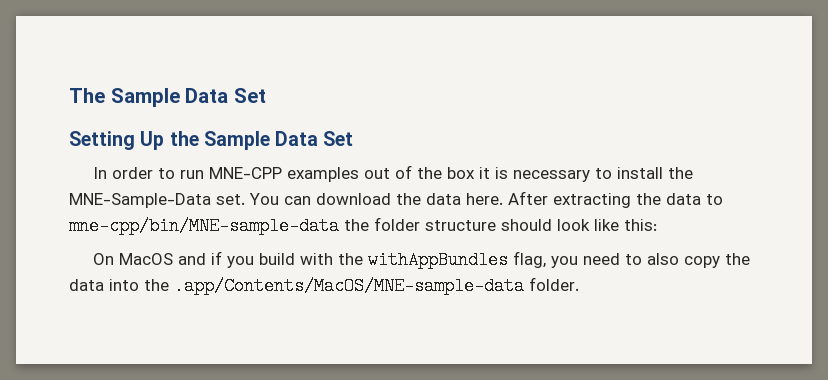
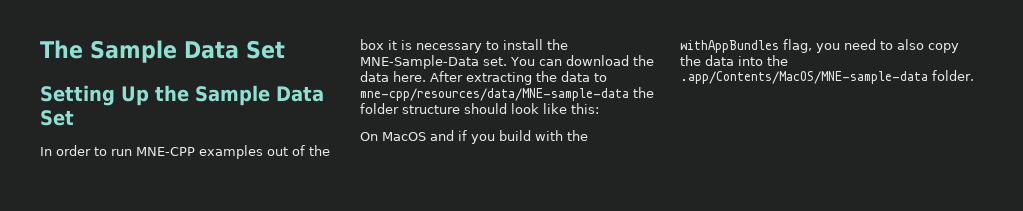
[69,217,339,235] mne-cpp/bin/MNE-sample-data -> [360,88,629,101] mne-cpp/resources/data/MNE-sample-data

